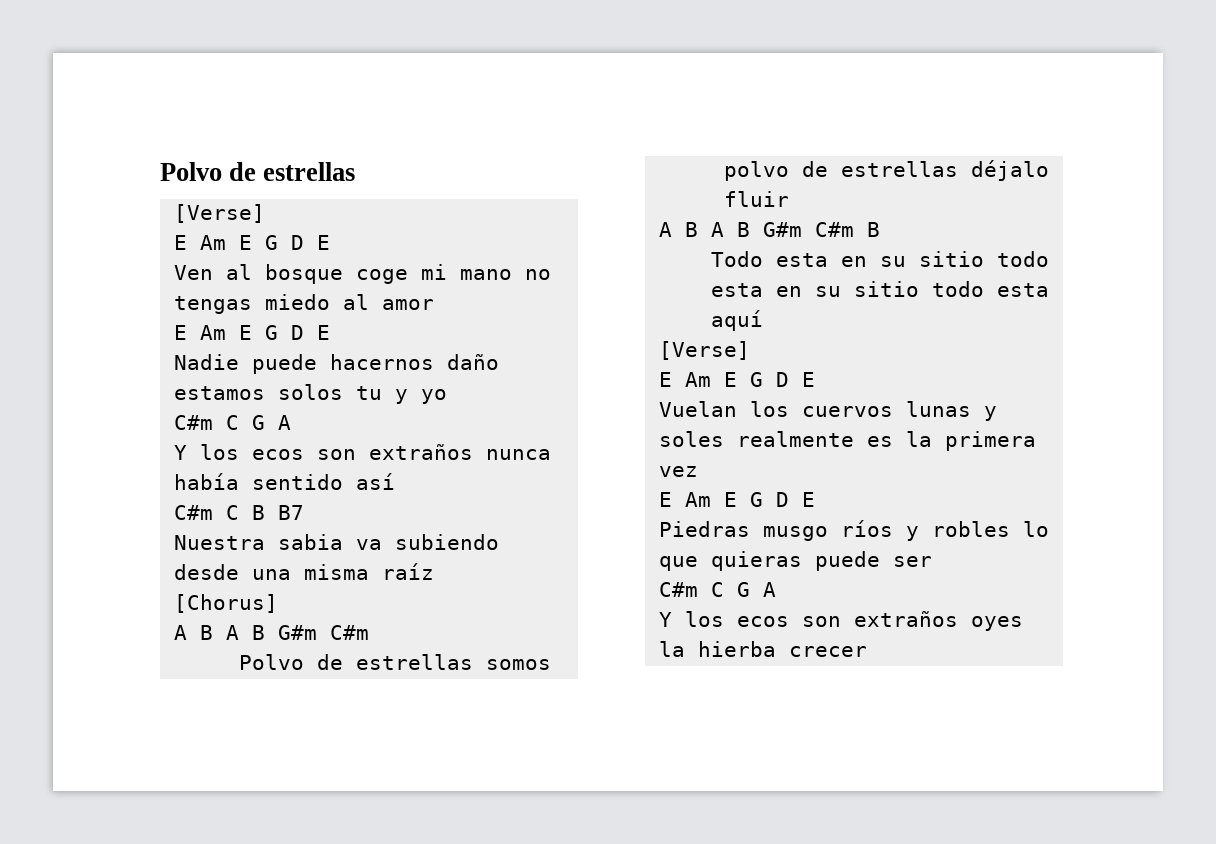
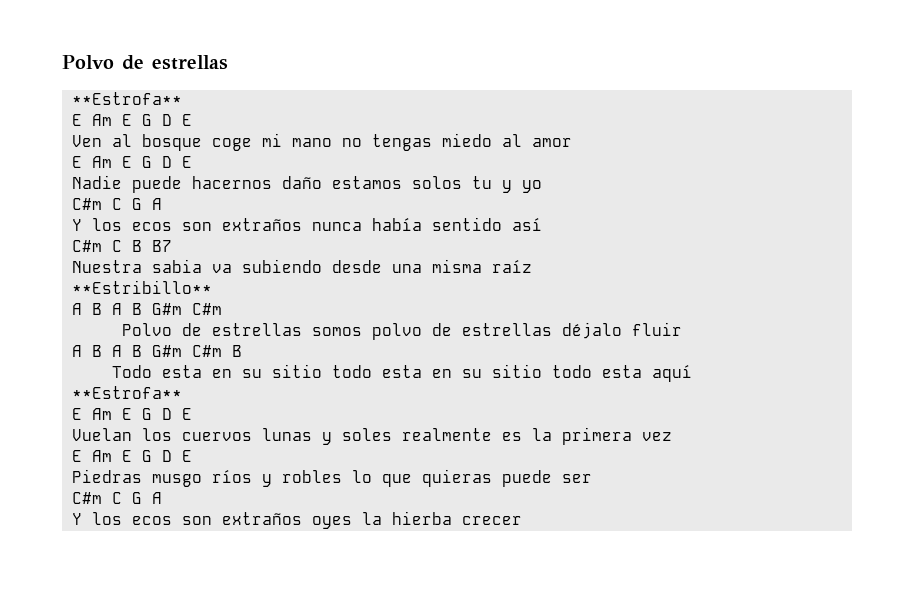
[173,204,265,223] [Verse] -> [71,92,182,105] **Estrofa**
[173,594,278,613] [Chorus] -> [71,280,212,294] **Estribillo**
[658,341,750,360] [Verse] -> [71,386,182,399] **Estrofa**

